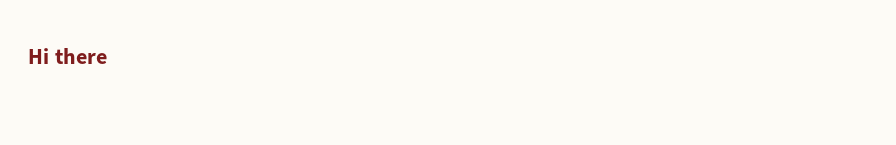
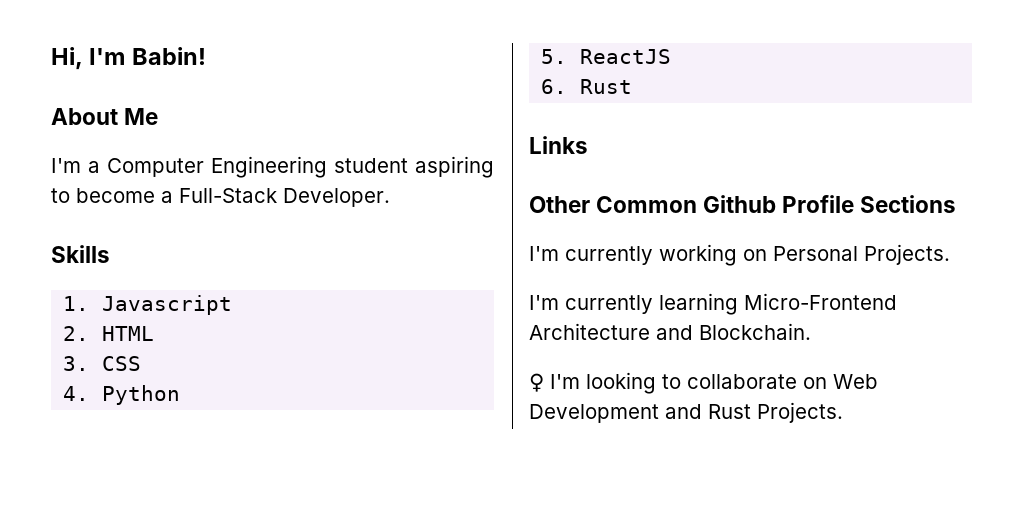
[28,48,107,64] Hi there -> [51,47,206,70] [51,108,159,125] [51,156,494,178] [51,188,390,207] [51,245,110,263] [63,295,233,315] [63,326,155,341] [63,356,142,371] [63,385,181,405] [541,49,672,64] [541,79,633,94] [529,136,588,154] [529,195,957,213] [529,244,950,266] [529,293,897,315] [529,323,811,340] [529,372,878,394] [529,402,843,423] Hi, I'm Babin! // About Me // I'm a Computer Engineering student aspiring to become a Full-Stack Developer. // Skills // 1. Javascript // 2. HTML // 3. CSS // 4. Python // 5. ReactJS // 6. Rust // Links // Other Common Github Profile Sections // I'm currently working on Personal Projects. // I'm currently learning Micro-Frontend Architecture and Blockchain. // ♀ I'm looking to collaborate on Web Development and Rust Projects.

